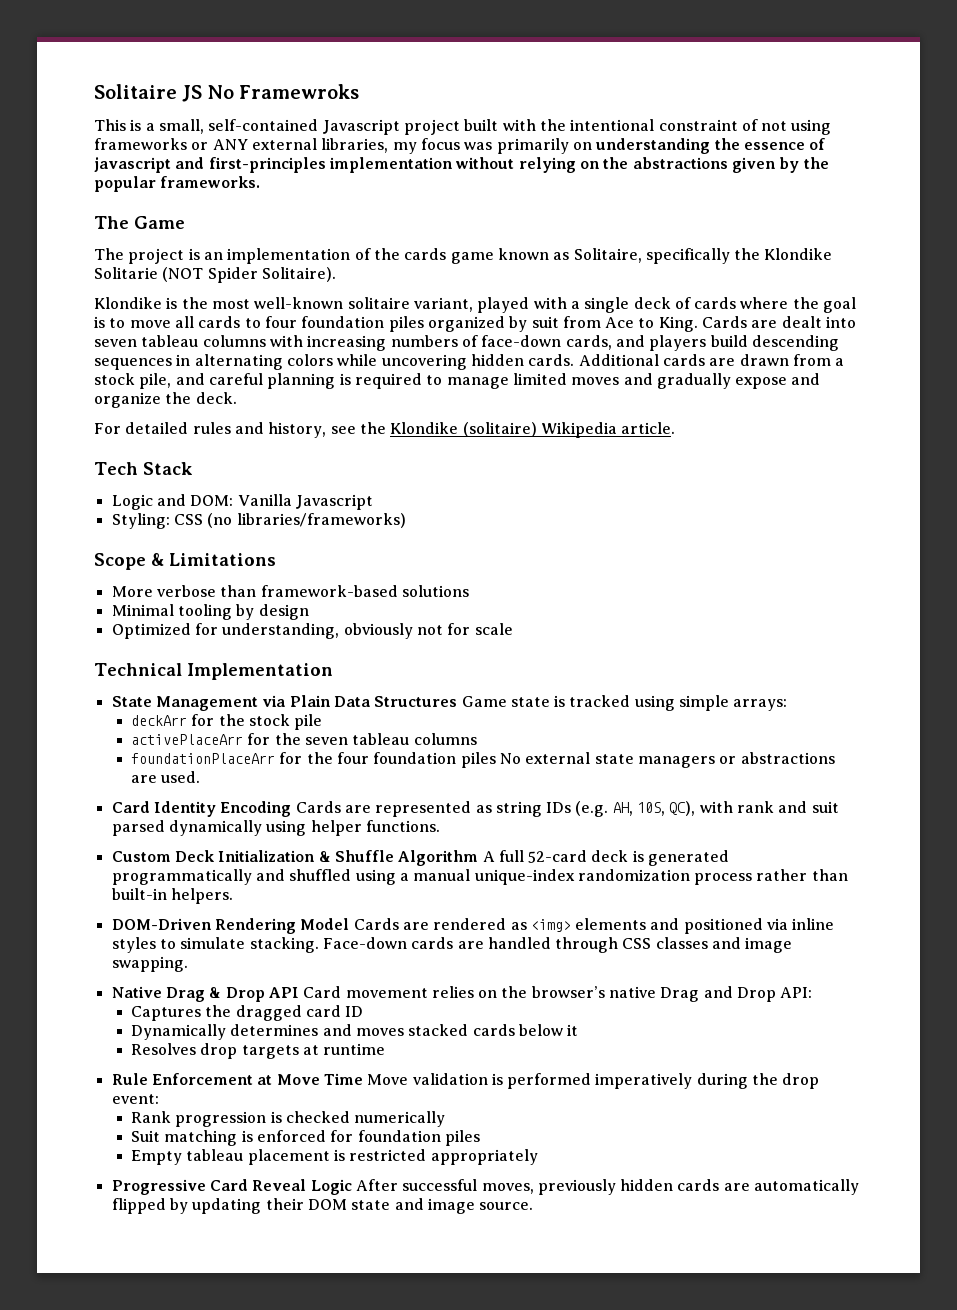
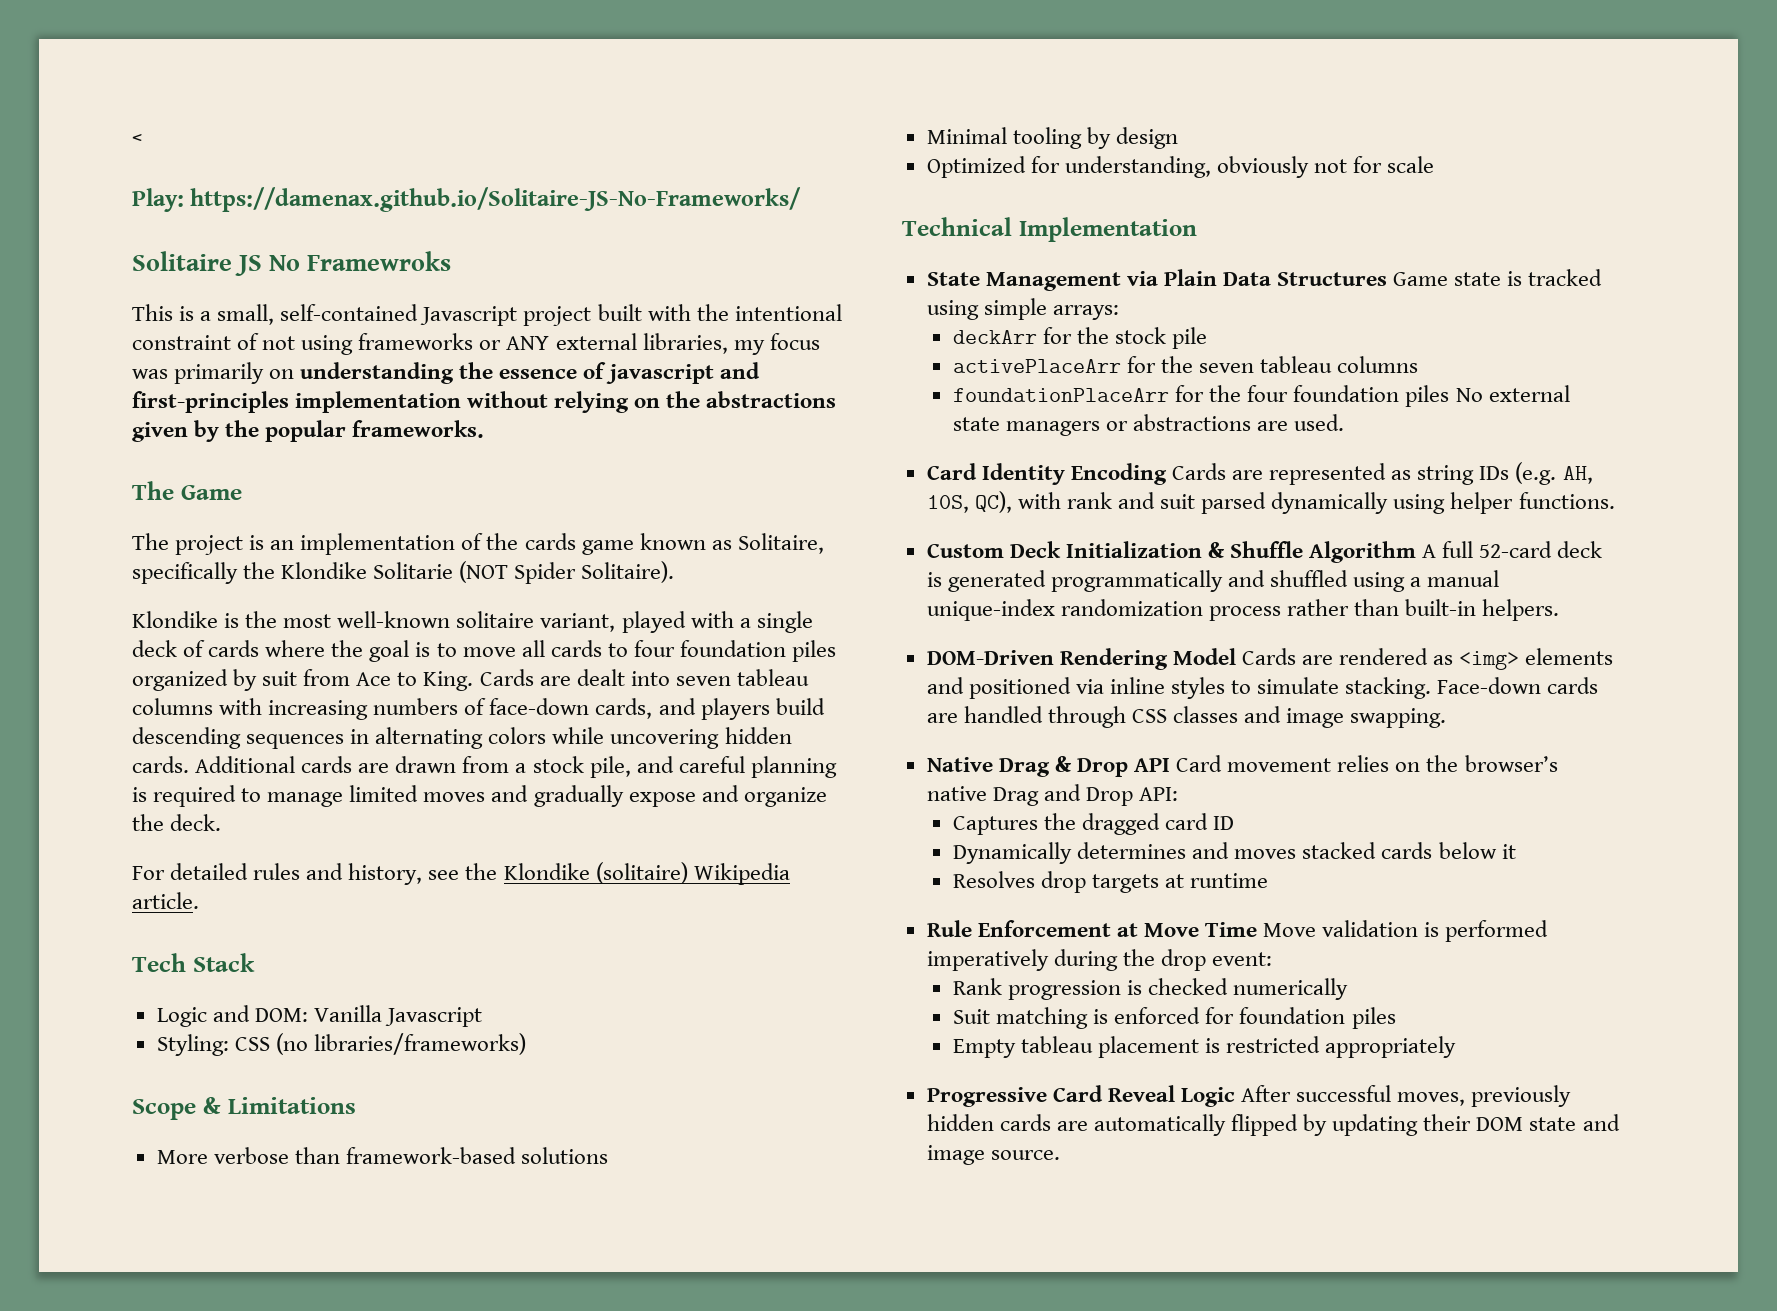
(94, 91) none -> [132,134,142,144] [132,187,802,212] < // Play: https://damenax.github.io/Solitaire-JS-No-Frameworks/ //

